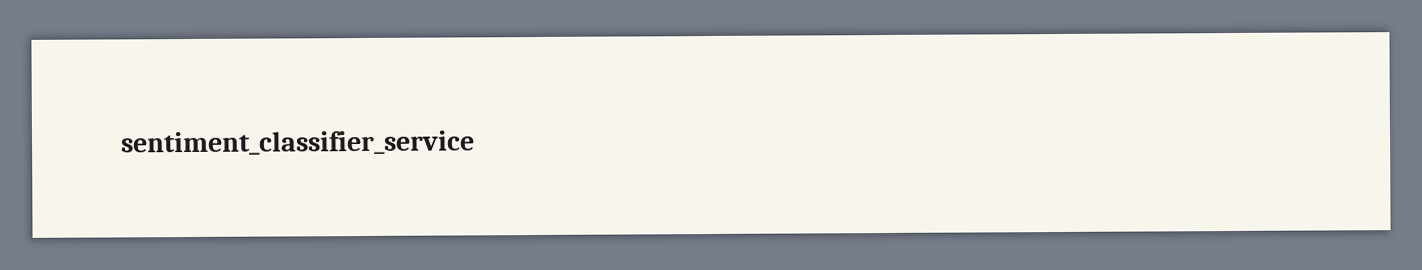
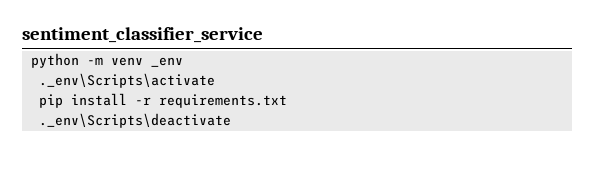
(475, 143) none -> [30,53,183,68] [38,73,215,88] [38,93,287,108] [38,113,231,128] // python -m venv _env // ._env\Scripts\activate // pip install -r requirements.txt // ._env\Scripts\deactivate

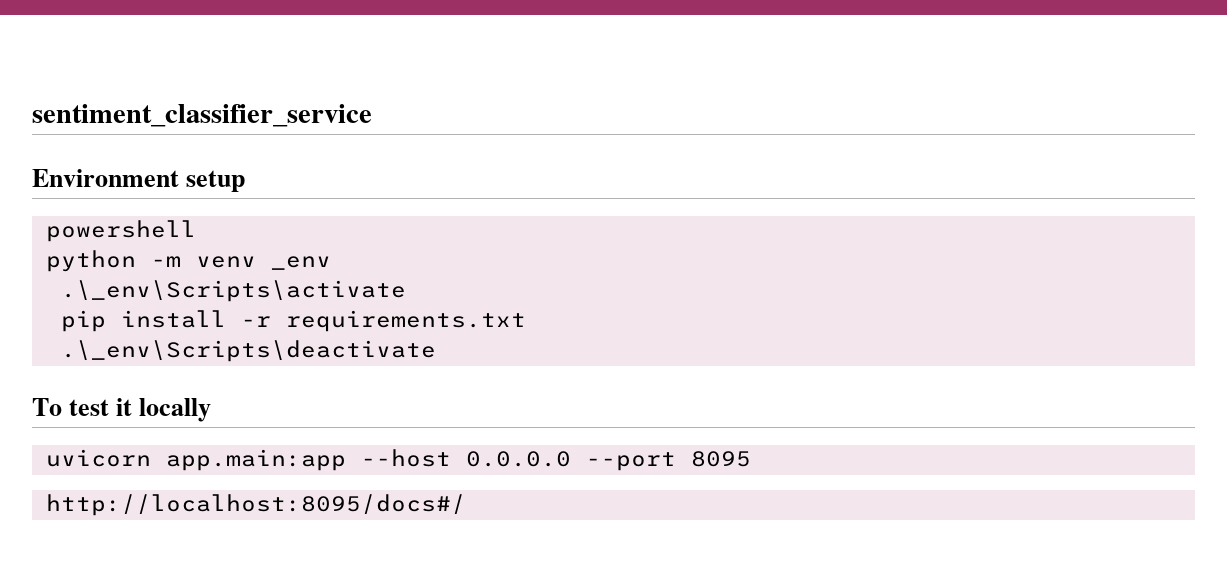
(263, 35) none -> [32,169,246,192] [45,220,196,242] // Environment setup // powershell
[38,73,215,88] ._env\Scripts\activate -> [60,280,406,302] .\_env\Scripts\activate
[38,113,231,128] ._env\Scripts\deactivate -> [60,340,436,362] [32,398,212,422] [45,449,751,471] [45,494,466,516] .\_env\Scripts\deactivate // To test it locally // uvicorn app.main:app --host 0.0.0.0 --port 8095 // http://localhost:8095/docs#/

